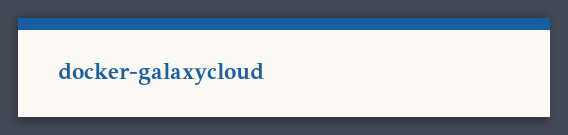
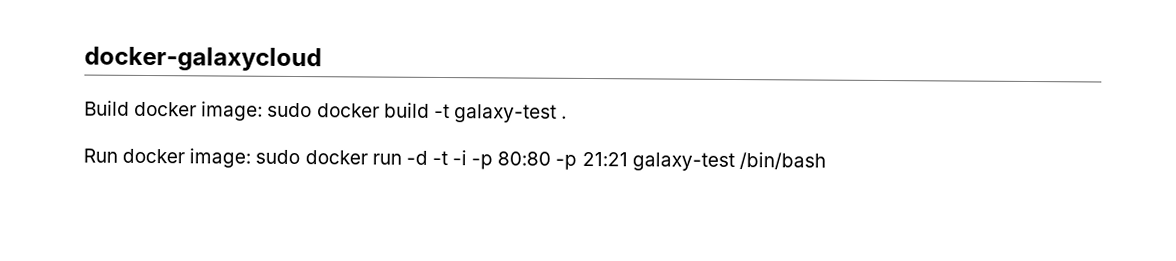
(264, 74) none -> [84,100,568,123] [83,148,826,171] // Build docker image: sudo docker build -t galaxy-test . // Run docker image: sudo docker run -d -t -i -p 80:80 -p 21:21 galaxy-test /bin/bash

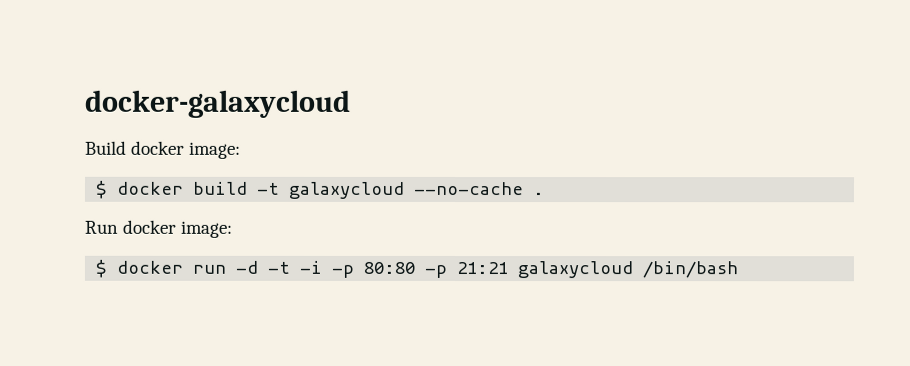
[267,102,313,118] sudo -> [95,180,109,199] // $
[453,104,557,123] galaxy-test -> [288,181,525,199] galaxycloud --no-cache
[255,149,301,165] sudo -> [95,259,108,278] // $
[631,152,735,171] galaxy-test -> [517,261,634,279] galaxycloud

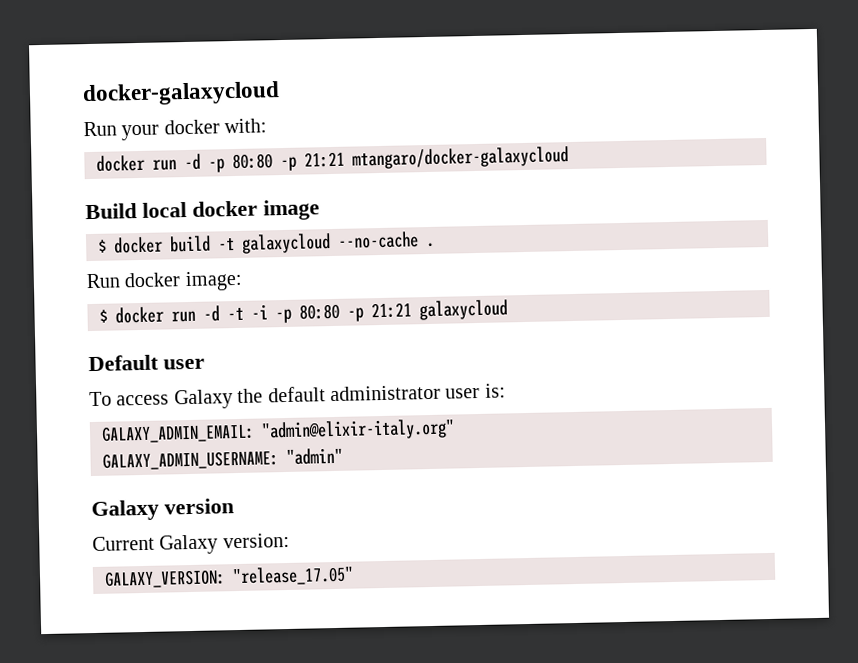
[85,140,242,159] Build docker image: -> [83,118,268,141] [96,146,569,173] [85,199,320,221] Run your docker with: // docker run -d -p 80:80 -p 21:21 mtangaro/docker-galaxycloud // Build local docker image
[642,261,739,279] /bin/bash -> [88,354,205,372] [89,383,506,410] [101,418,455,444] [102,447,343,471] [91,498,234,522] [92,532,290,555] [104,565,354,589] // Default user // To access Galaxy the default administrator user is: // GALAXY_ADMIN_EMAIL: "admin@elixir-italy.org" // GALAXY_ADMIN_USERNAME: "admin" // Galaxy version // Current Galaxy version: // GALAXY_VERSION: "release_17.05"

